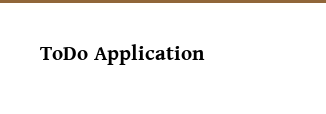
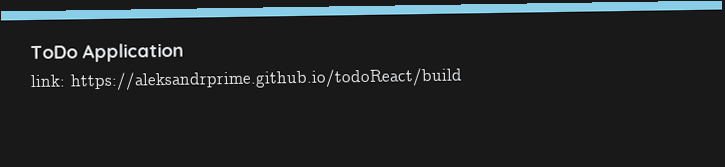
(205, 54) none -> [30,67,463,92] // link: https://aleksandrprime.github.io/todoReact/build

